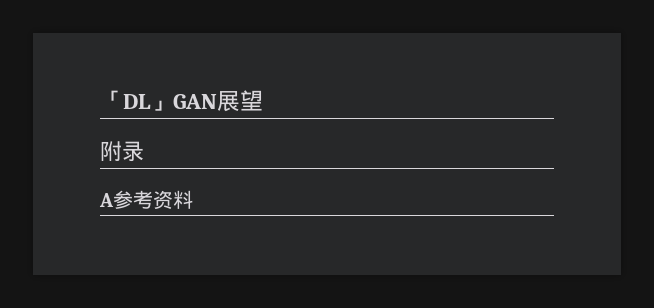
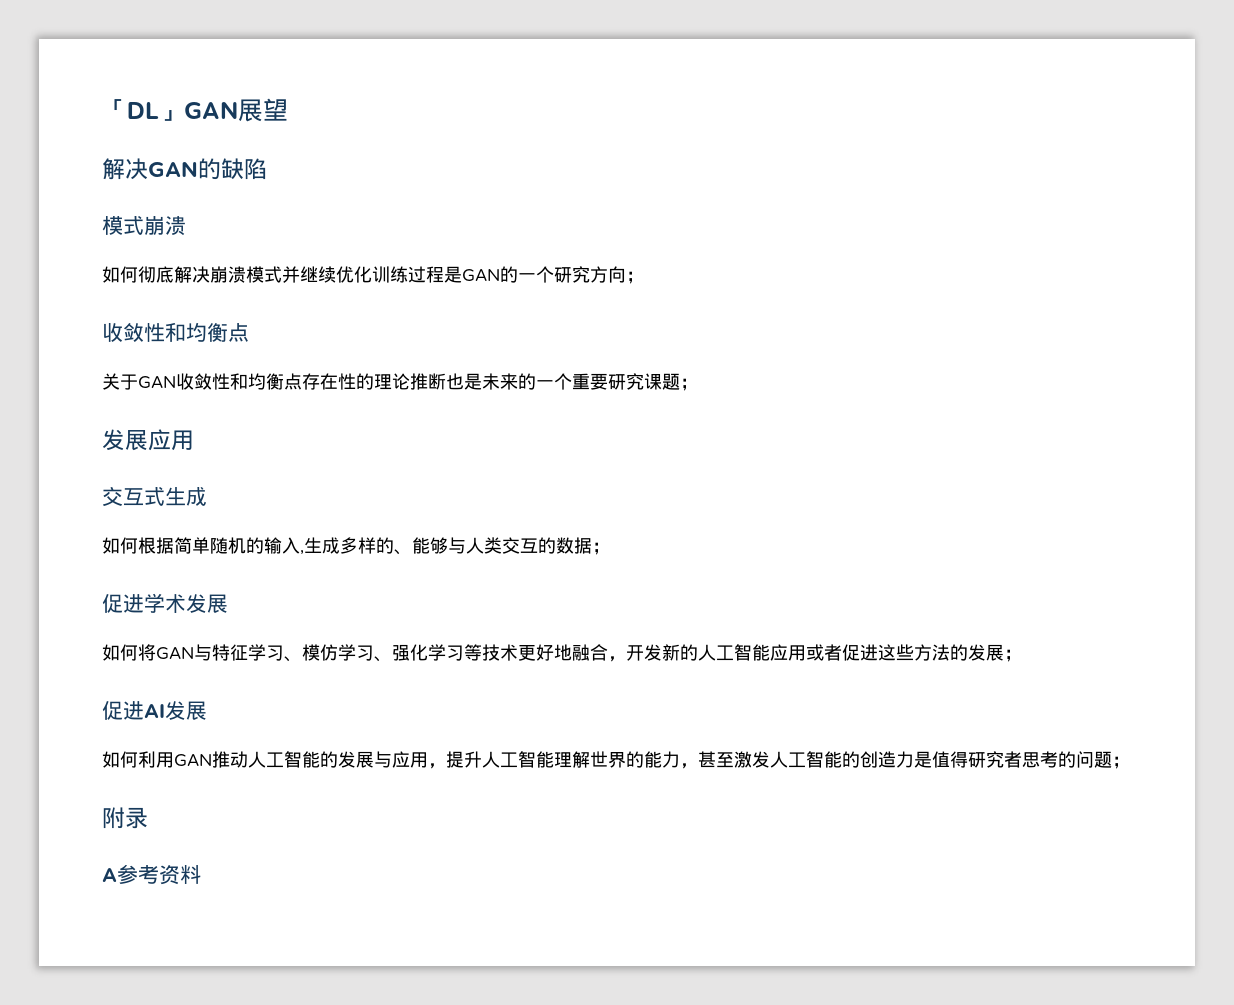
(263, 100) none -> [102,158,267,180] [102,216,186,236] [102,266,644,284] [102,322,249,342] [102,373,698,391] [102,429,194,451] [102,486,207,507] [102,537,610,555] [102,593,228,613] [102,644,1022,662] [102,701,207,720] [102,751,1130,769] // 解决GAN的缺陷 // 模式崩溃 // 如何彻底解决崩溃模式并继续优化训练过程是GAN的一个研究方向； // 收敛性和均衡点 // 关于GAN收敛性和均衡点存在性的理论推断也是未来的一个重要研究课题； // 发展应用 // 交互式生成 // 如何根据简单随机的输入,生成多样的、能够与人类交互的数据； // 促进学术发展 // 如何将GAN与特征学习、模仿学习、强化学习等技术更好地融合，开发新的人工智能应用或者促进这些方法的发展； // 促进AI发展 // 如何利用GAN推动人工智能的发展与应用，提升人工智能理解世界的能力，甚至激发人工智能的创造力是值得研究者思考的问题；

